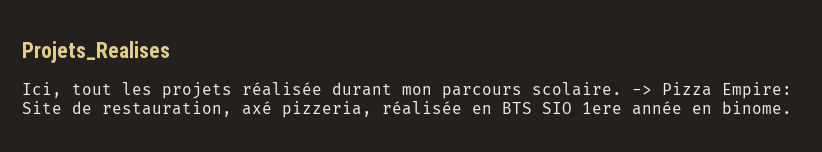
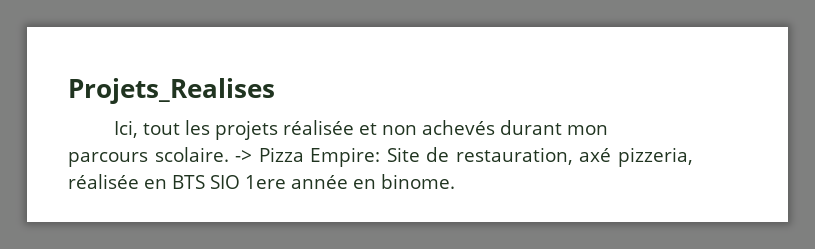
(322, 89) none -> [359,120,496,135] et non achevés

